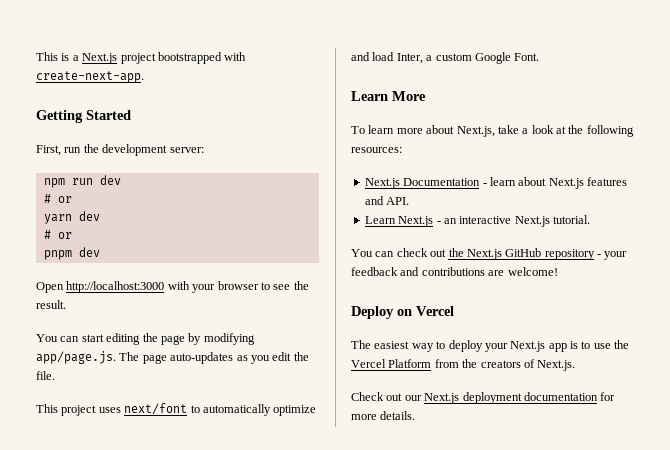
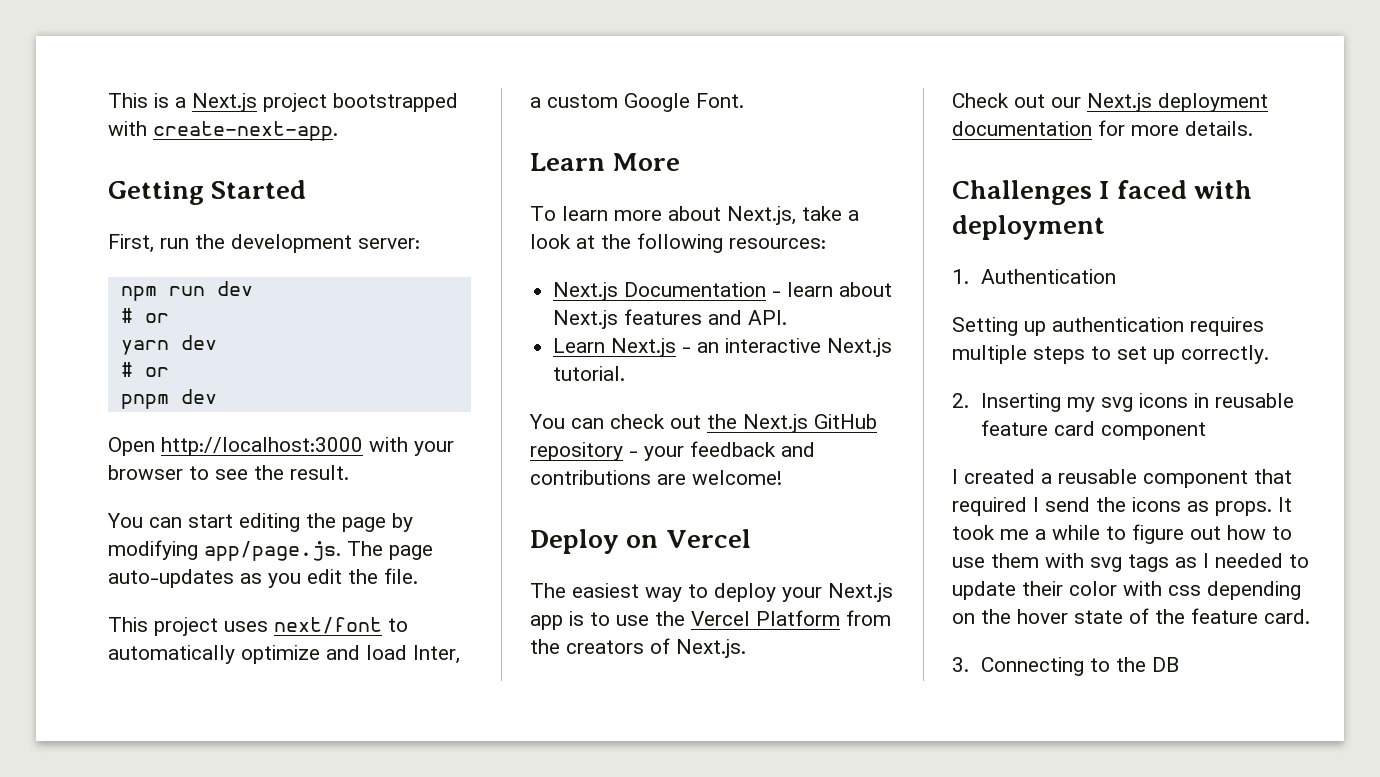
(416, 415) none -> [952,180,1252,205] [952,215,1105,240] [952,269,1117,284] [952,317,1264,336] [952,345,1269,364] [952,393,1295,412] [981,420,1207,440] [952,469,1292,488] [952,497,1292,516] [952,524,1292,544] [952,553,1309,572] [952,581,1301,600] [952,608,1310,624] [952,657,1180,676] // Challenges I faced with deployment // 1. Authentication // Setting up authentication requires multiple steps to set up correctly. // 2. Inserting my svg icons in reusable feature card component // I created a reusable component that required I send the icons as props. It took me a while to figure out how to use them with svg tags as I needed to update their color with css depending on the hover state of the feature card. // 3. Connecting to the DB

